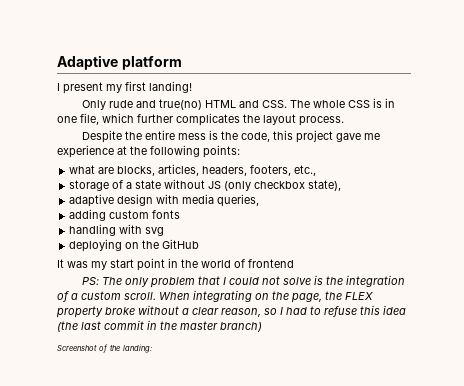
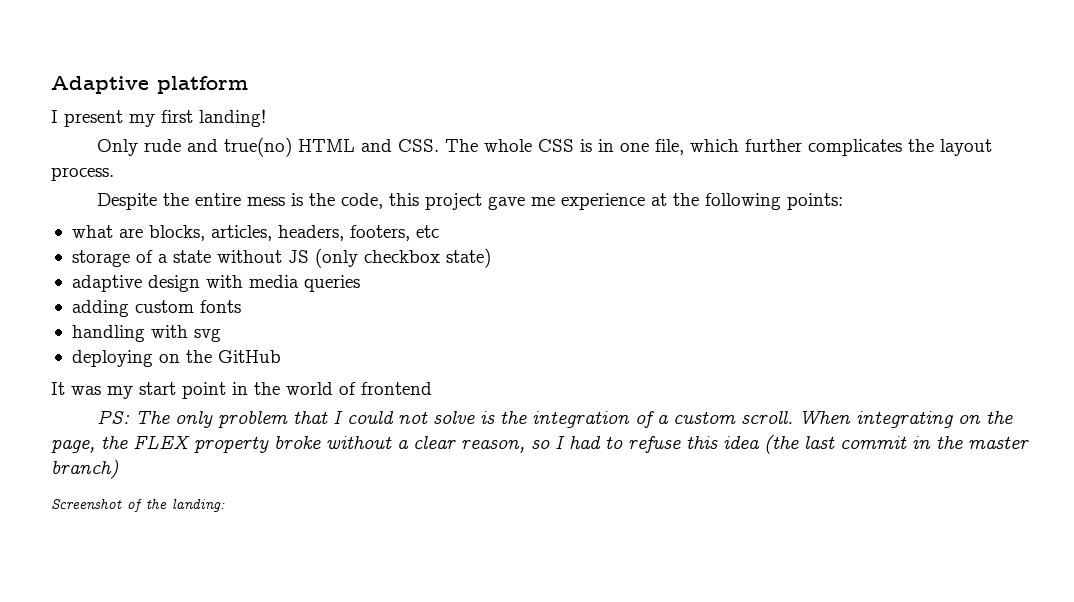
[294,165,317,176] etc., -> [415,225,439,238] etc
[308,180,342,191] state), -> [445,248,491,268] state)
[217,194,260,207] queries, -> [303,275,360,292] queries

